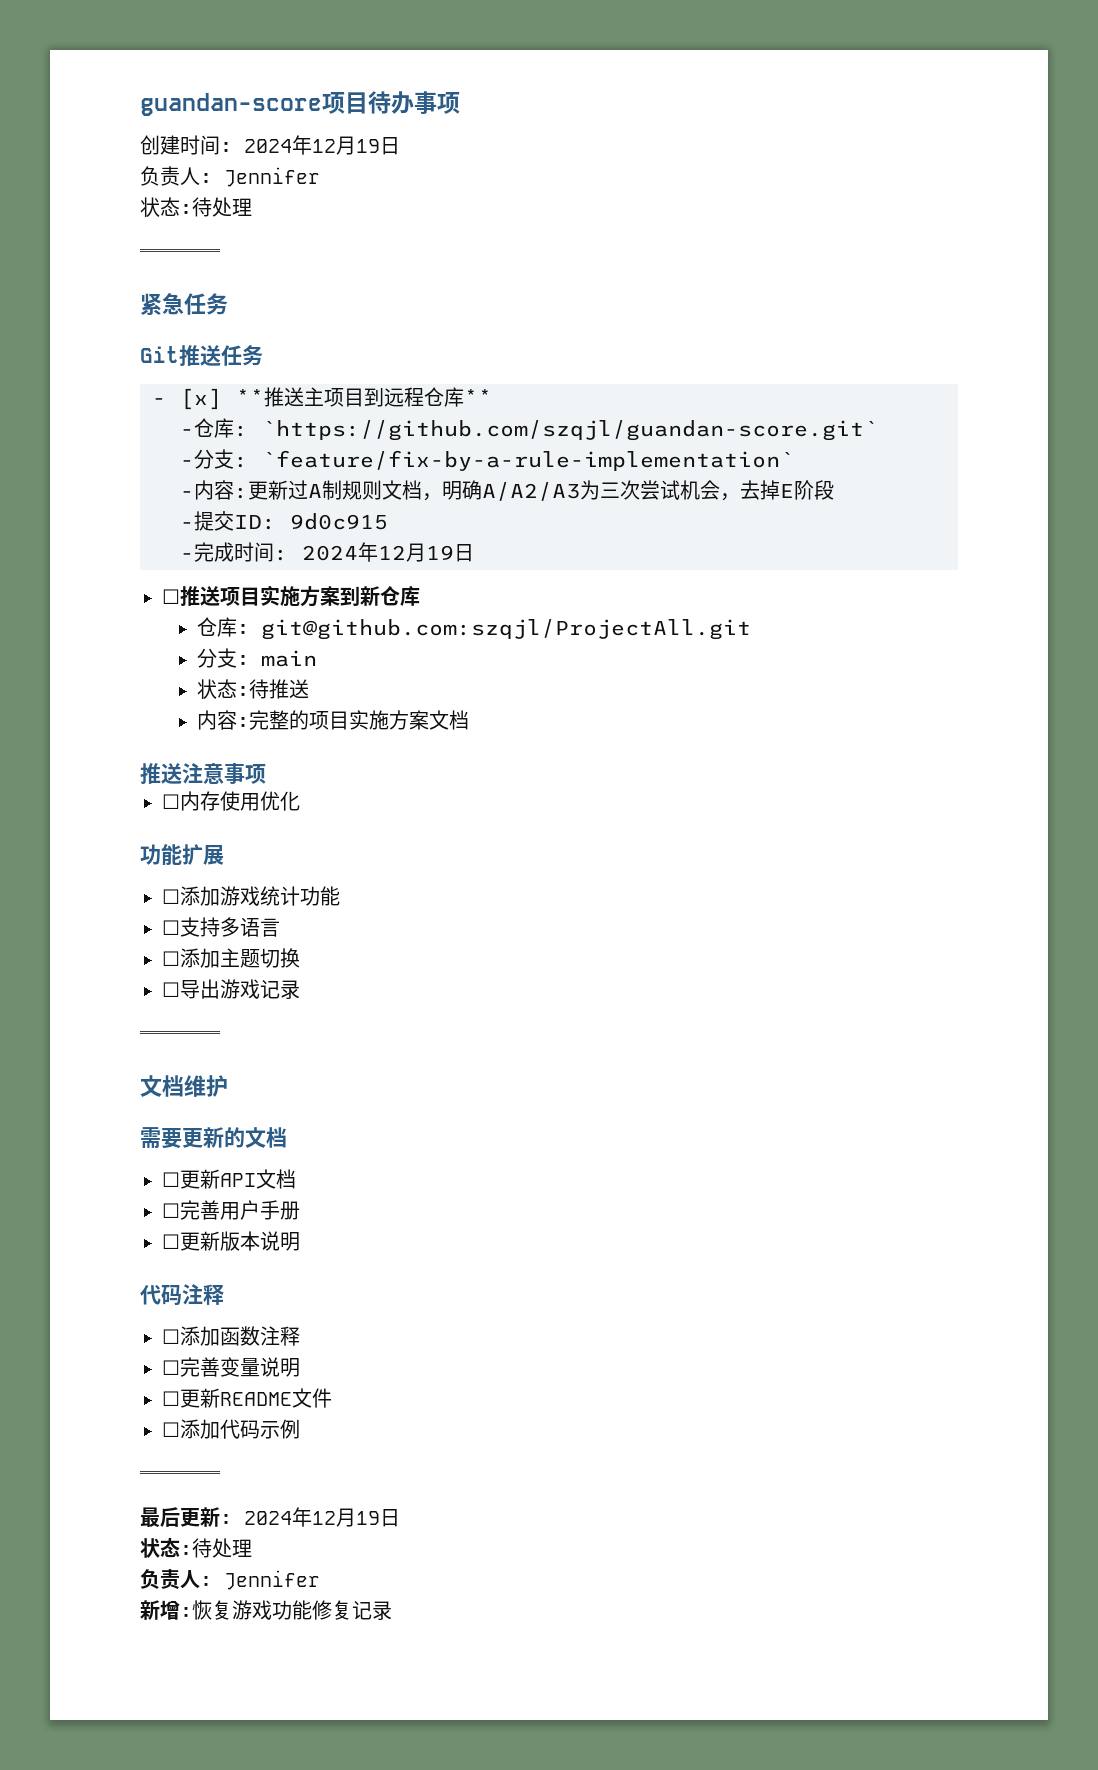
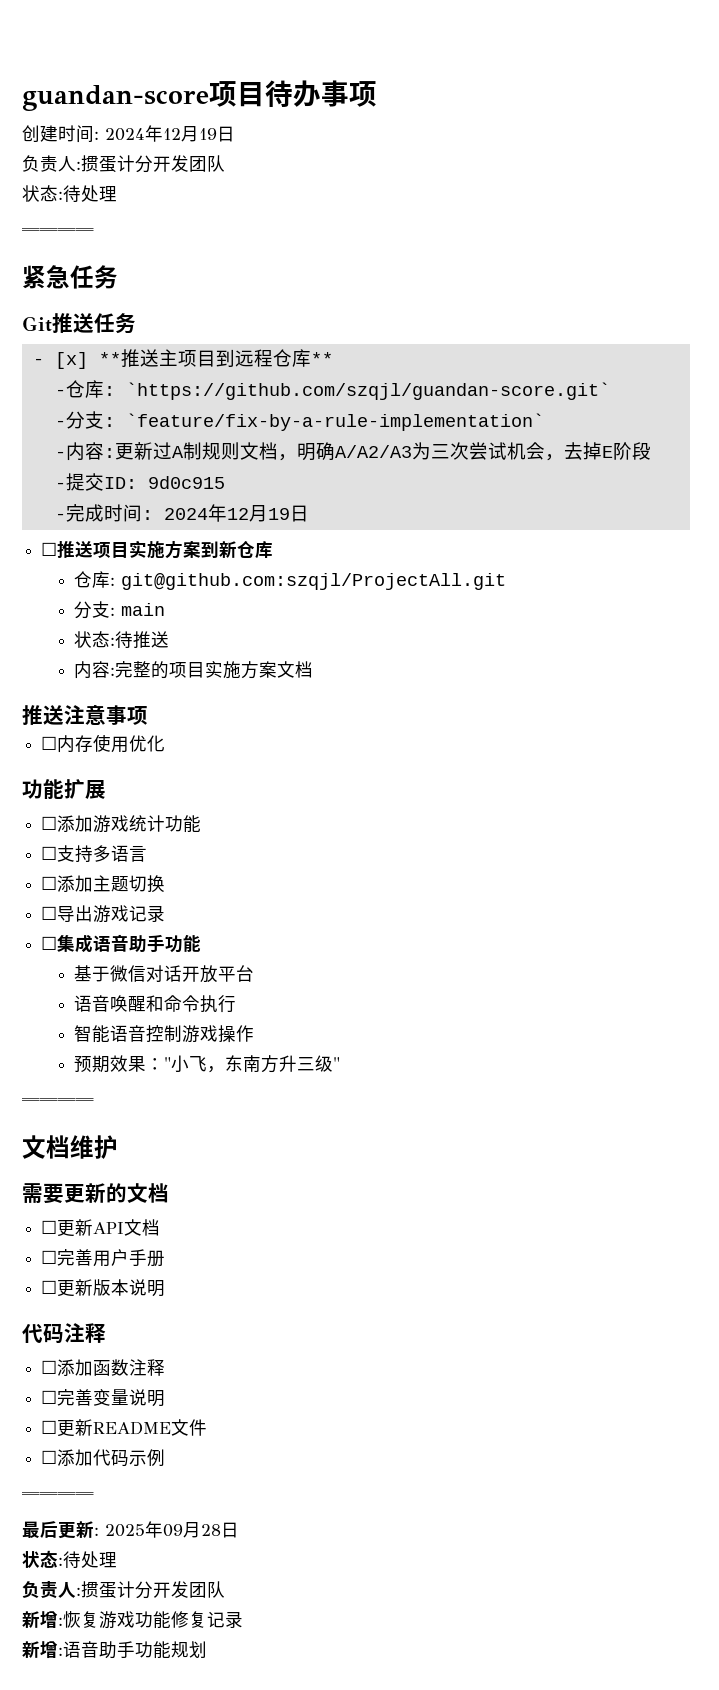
[224,167,320,187] Jennifer -> [81,155,225,173] 掼蛋计分开发团队
(300, 989) none -> [41,934,202,953] [74,965,255,983] [74,995,237,1013] [74,1025,255,1043] [74,1055,341,1073] // ☐集成语音助手功能 // 基于微信对话开放平台 // 语音唤醒和命令执行 // 智能语音控制游戏操作 // 预期效果："小飞，东南方升三级"
[244,1507,380,1527] 2024年12月19 -> [105,1521,221,1538] 2025年09月28
[224,1570,320,1590] Jennifer -> [81,1581,225,1599] 掼蛋计分开发团队
(392, 1610) none -> [22,1641,207,1659] // 新增:语音助手功能规划

